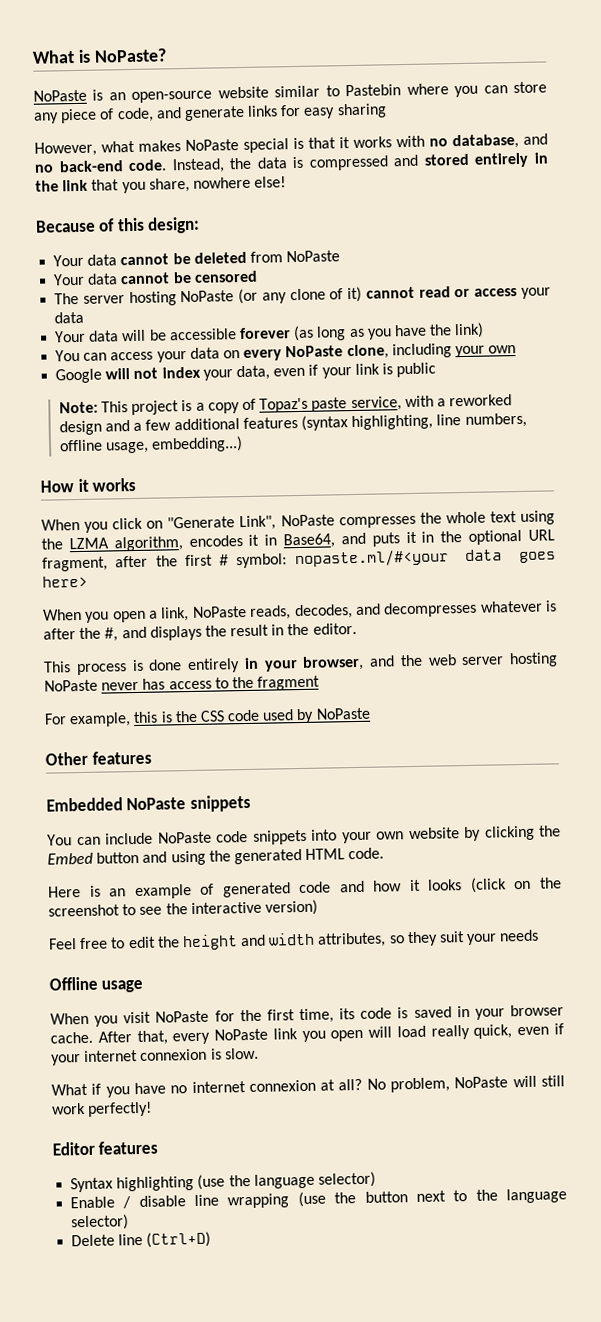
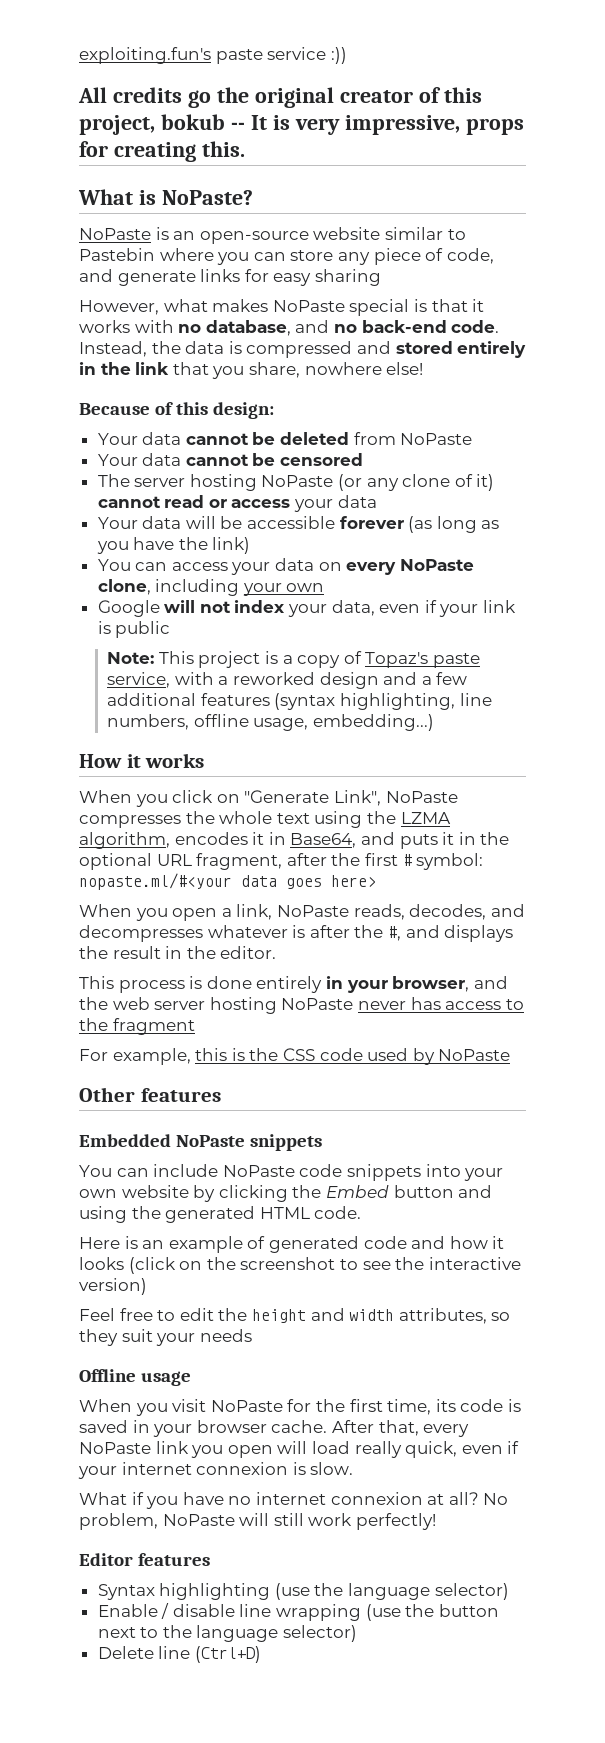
(32, 57) none -> [79,47,347,64] [78,87,482,108] [79,114,524,135] [79,141,245,162] exploiting.fun's paste service :)) // All credits go the original creator of this project, bokub -- It is very impressive, props for creating this. //

